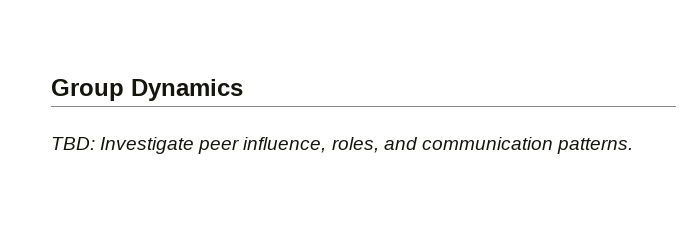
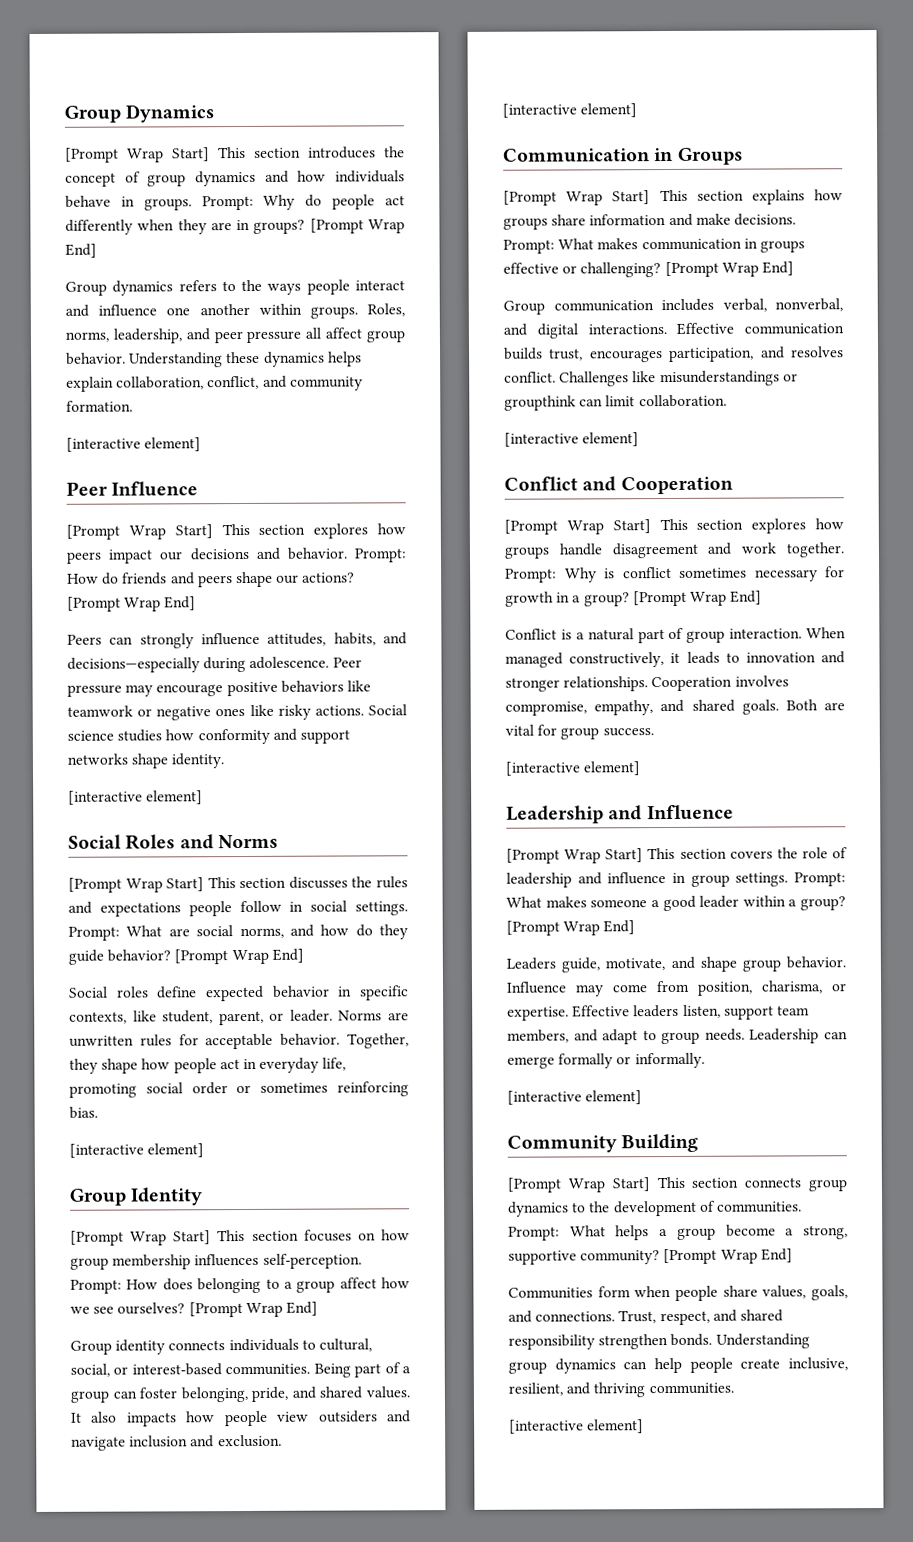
[51,137,633,154] TBD: Investigate peer influence, roles, and communication patterns. -> [65,146,405,163] [65,170,405,187] [65,194,405,211] [65,218,405,235] [65,243,97,258] [65,279,405,296] [65,303,405,319] [65,327,405,344] [66,351,362,368] [66,375,363,392] [66,400,133,412] [66,437,202,452] [66,481,199,497] [66,523,406,540] [66,547,407,564] [67,571,356,588] [67,596,197,612] [67,632,407,649] [67,656,362,673] [67,680,371,697] [67,704,407,721] [67,728,350,745] [67,753,225,769] [68,790,204,805] [68,834,278,850] [68,876,408,893] [68,900,408,917] [68,924,408,941] [68,948,304,965] [69,985,409,1002] [69,1009,409,1026] [69,1033,410,1050] [69,1057,347,1074] [69,1081,409,1098] [69,1106,98,1119] [69,1143,205,1158] [69,1187,204,1206] [70,1229,410,1246] [70,1253,362,1270] [70,1277,410,1294] [70,1301,318,1318] [70,1338,372,1355] [70,1362,411,1378] [70,1386,410,1403] [71,1410,411,1427] [71,1434,282,1451] [502,103,638,118] [503,147,743,165] [503,189,843,206] [503,213,796,230] [503,238,805,254] [503,261,794,278] [503,298,843,315] [503,322,844,339] [504,346,844,363] [504,370,798,387] [504,394,727,411] [504,432,640,447] [504,476,733,495] [504,518,844,535] [504,542,844,559] [505,566,845,583] [505,590,763,607] [505,627,846,644] [505,651,845,668] [505,675,789,692] [505,699,845,716] [505,724,654,740] [505,761,642,776] [506,804,734,824] [506,847,848,864] [506,872,846,888] [506,895,846,912] [506,920,636,936] [506,956,846,973] [506,980,847,997] [507,1004,810,1021] [507,1028,848,1045] [507,1052,705,1069] [507,1090,643,1105] [507,1133,699,1153] [507,1176,847,1193] [508,1200,802,1217] [508,1224,848,1241] [508,1248,793,1265] [508,1285,848,1301] [508,1309,783,1326] [508,1333,810,1350] [508,1357,848,1374] [508,1382,734,1398] [509,1419,645,1434] [Prompt Wrap Start] This section introduces the concept of group dynamics and how individuals behave in groups. Prompt: Why do people act differently when they are in groups? [Prompt Wrap End] // Group dynamics refers to the ways people interact and influence one another within groups. Roles, norms, leadership, and peer pressure all affect group behavior. Understanding these dynamics helps explain collaboration, conflict, and community formation. // [interactive element] // Peer Influence // [Prompt Wrap Start] This section explores how peers impact our decisions and behavior. Prompt: How do friends and peers shape our actions? [Prompt Wrap End] // Peers can strongly influence attitudes, habits, and decisions—especially during adolescence. Peer pressure may encourage positive behaviors like teamwork or negative ones like risky actions. Social science studies how conformity and support networks shape identity. // [interactive element] // Social Roles and Norms // [Prompt Wrap Start] This section discusses the rules and expectations people follow in social settings. Prompt: What are social norms, and how do they guide behavior? [Prompt Wrap End] // Social roles define expected behavior in specific contexts, like student, parent, or leader. Norms are unwritten rules for acceptable behavior. Together, they shape how people act in everyday life, promoting social order or sometimes reinforcing bias. // [interactive element] // Group Identity // [Prompt Wrap Start] This section focuses on how group membership influences self-perception. Prompt: How does belonging to a group affect how we see ourselves? [Prompt Wrap End] // Group identity connects individuals to cultural, social, or interest-based communities. Being part of a group can foster belonging, pride, and shared values. It also impacts how people view outsiders and navigate inclusion and exclusion. // [interactive element] // Communication in Groups // [Prompt Wrap Start] This section explains how groups share information and make decisions. Prompt: What makes communication in groups effective or challenging? [Prompt Wrap End] // Group communication includes verbal, nonverbal, and digital interactions. Effective communication builds trust, encourages participation, and resolves conflict. Challenges like misunderstandings or groupthink can limit collaboration. // [interactive element] // Conflict and Cooperation // [Prompt Wrap Start] This section explores how groups handle disagreement and work together. Prompt: Why is conflict sometimes necessary for growth in a group? [Prompt Wrap End] // Conflict is a natural part of group interaction. When managed constructively, it leads to innovation and stronger relationships. Cooperation involves compromise, empathy, and shared goals. Both are vital for group success. // [interactive element] // Leadership and Influence // [Prompt Wrap Start] This section covers the role of leadership and influence in group settings. Prompt: What makes someone a good leader within a group? [Prompt Wrap End] // Leaders guide, motivate, and shape group behavior. Influence may come from position, charisma, or expertise. Effective leaders listen, support team members, and adapt to group needs. Leadership can emerge formally or informally. // [interactive element] // Community Building // [Prompt Wrap Start] This section connects group dynamics to the development of communities. Prompt: What helps a group become a strong, supportive community? [Prompt Wrap End] // Communities form when people share values, goals, and connections. Trust, respect, and shared responsibility strengthen bonds. Understanding group dynamics can help people create inclusive, resilient, and thriving communities. // [interactive element]

